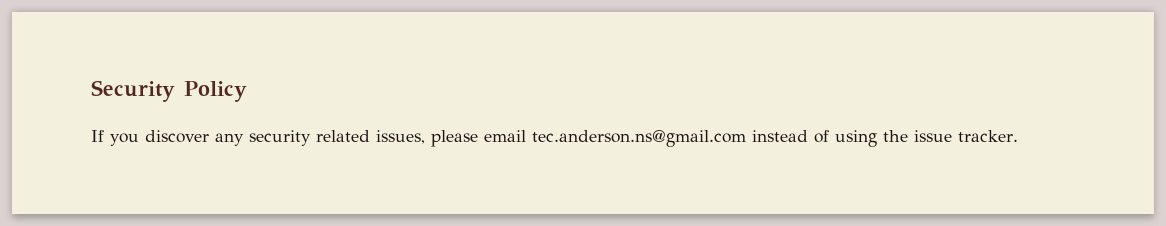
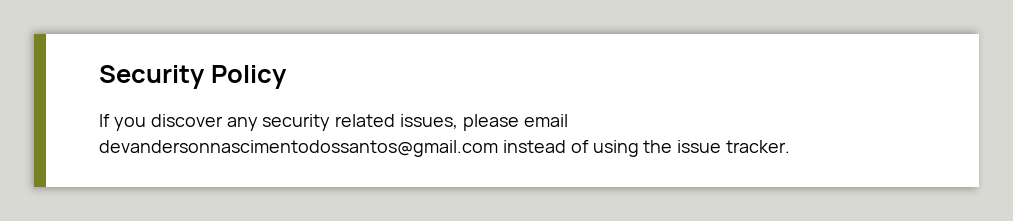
[532,130,746,147] tec.anderson.ns@gmail.com -> [99,140,498,157] devandersonnascimentodossantos@gmail.com

